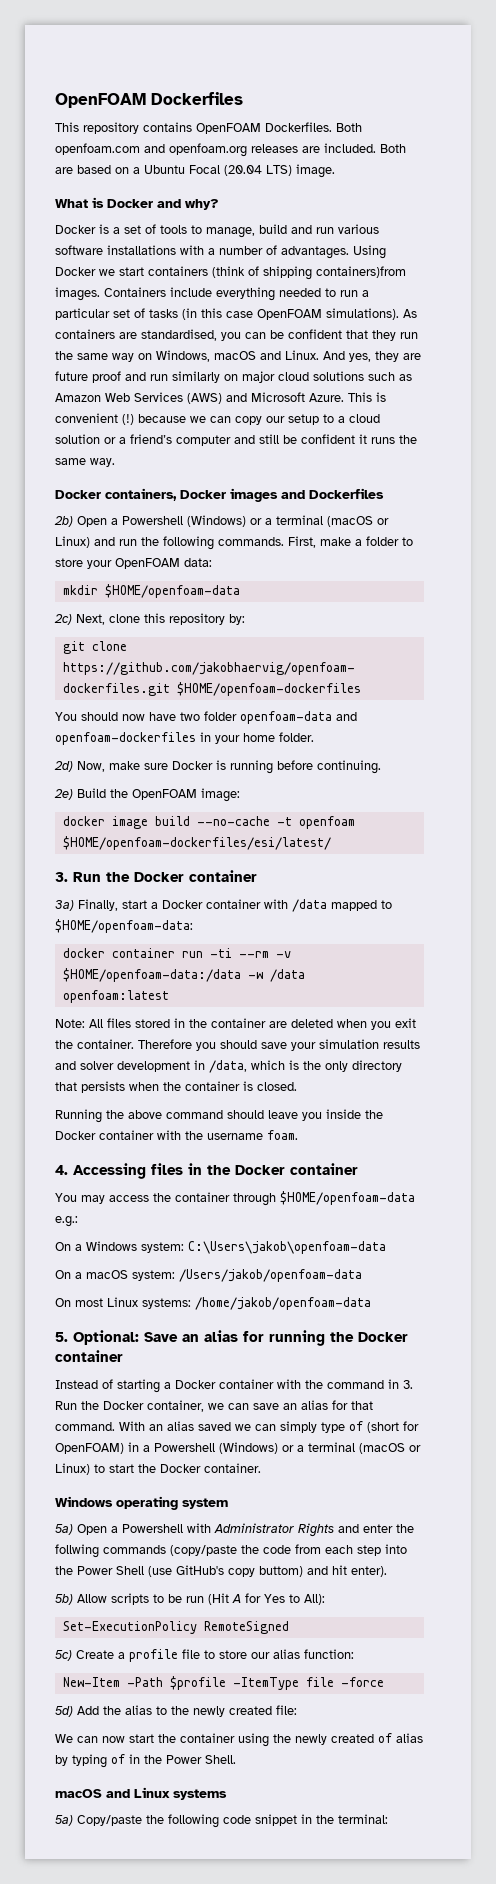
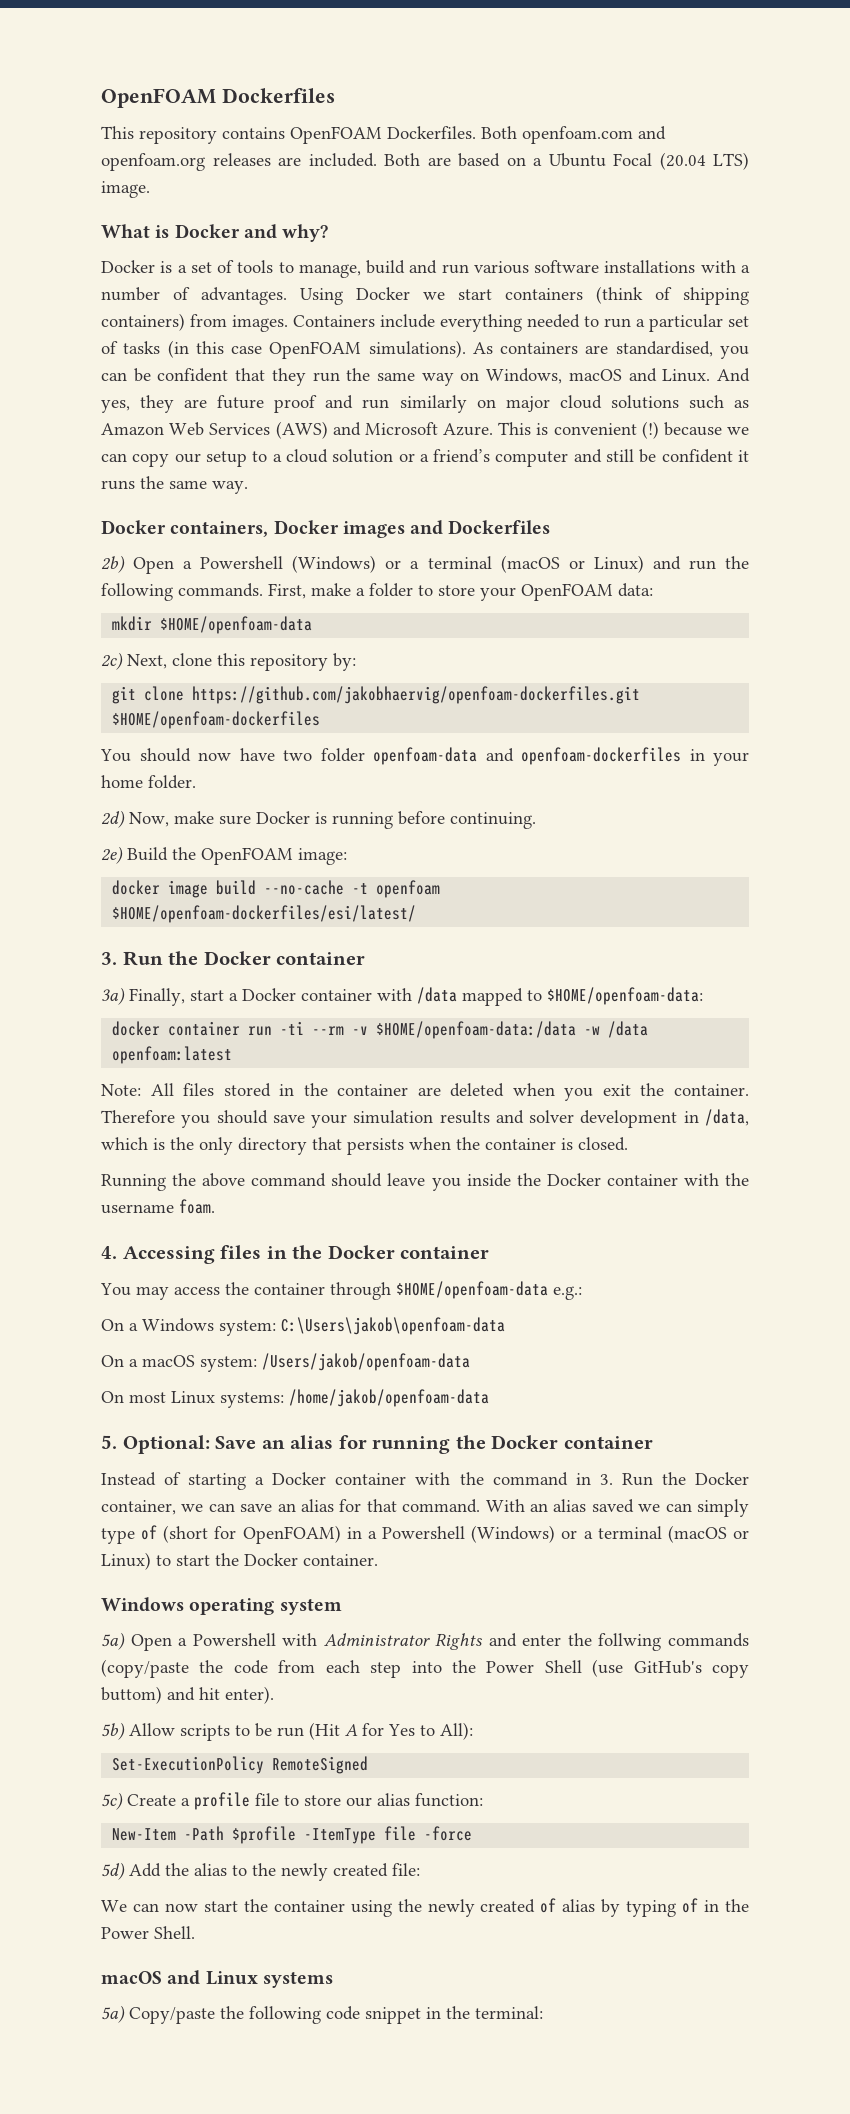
[316,266,406,278] containers)from -> [101,313,227,331] containers) from

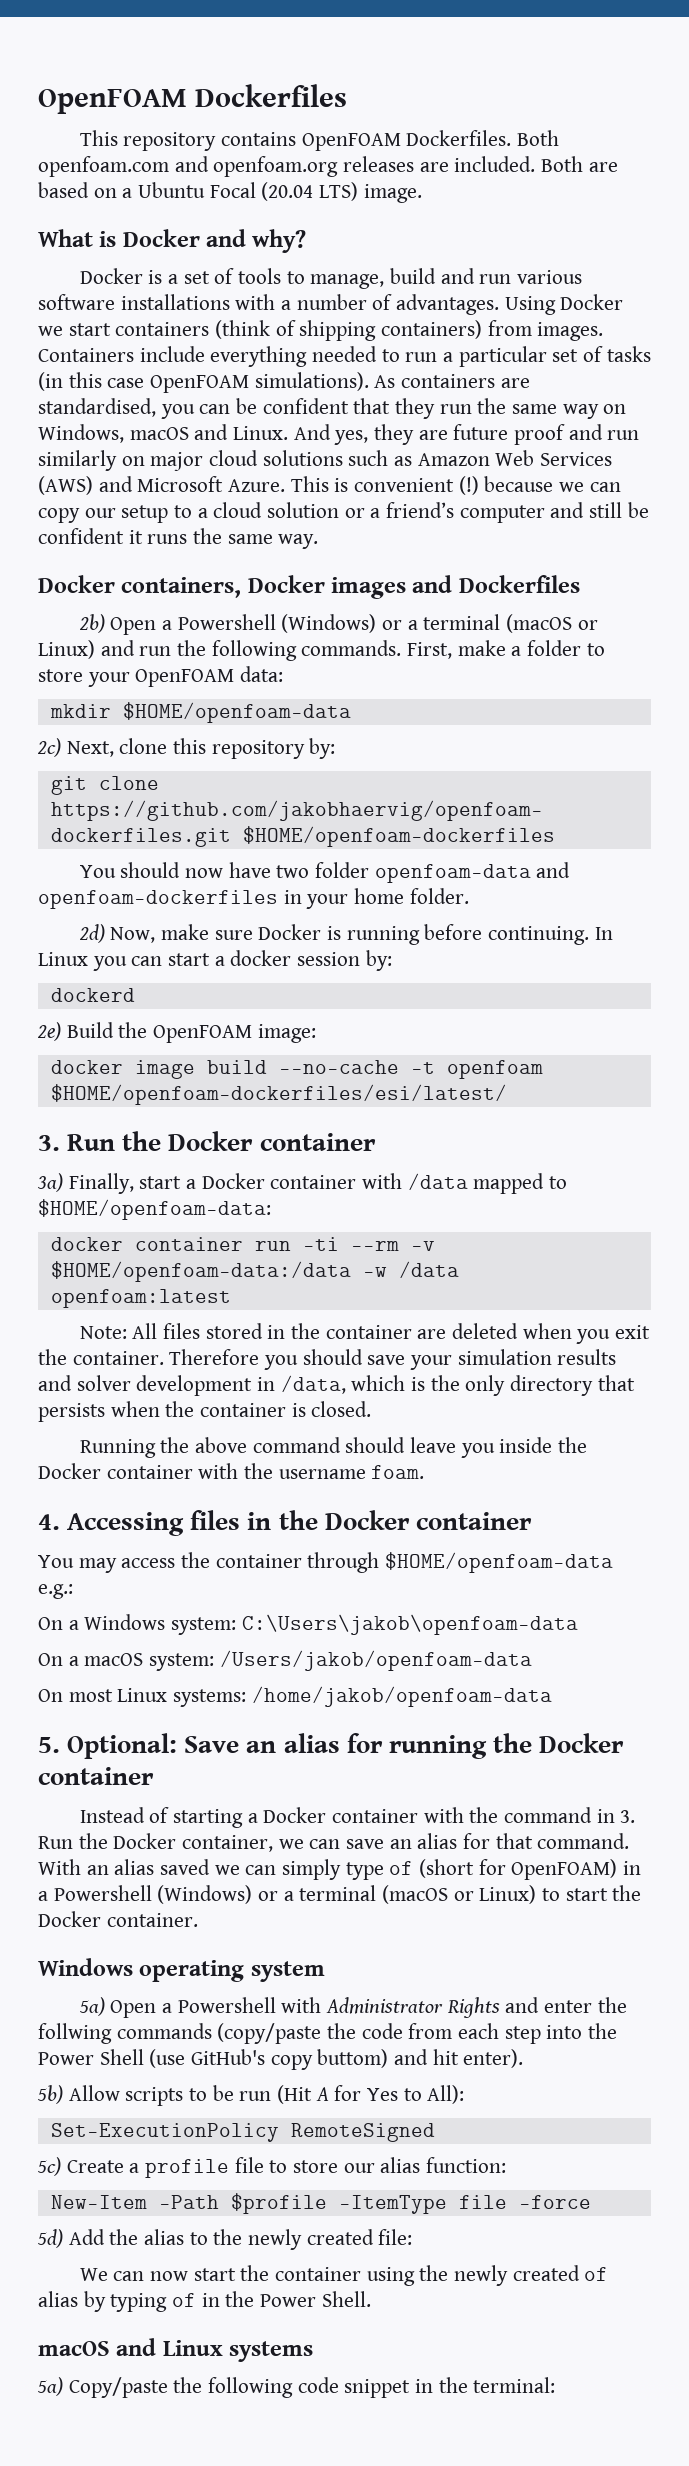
(536, 820) none -> [594,927,613,940] [38,950,392,971] [50,988,135,1002] In Linux you can start a docker session by: // dockerd

